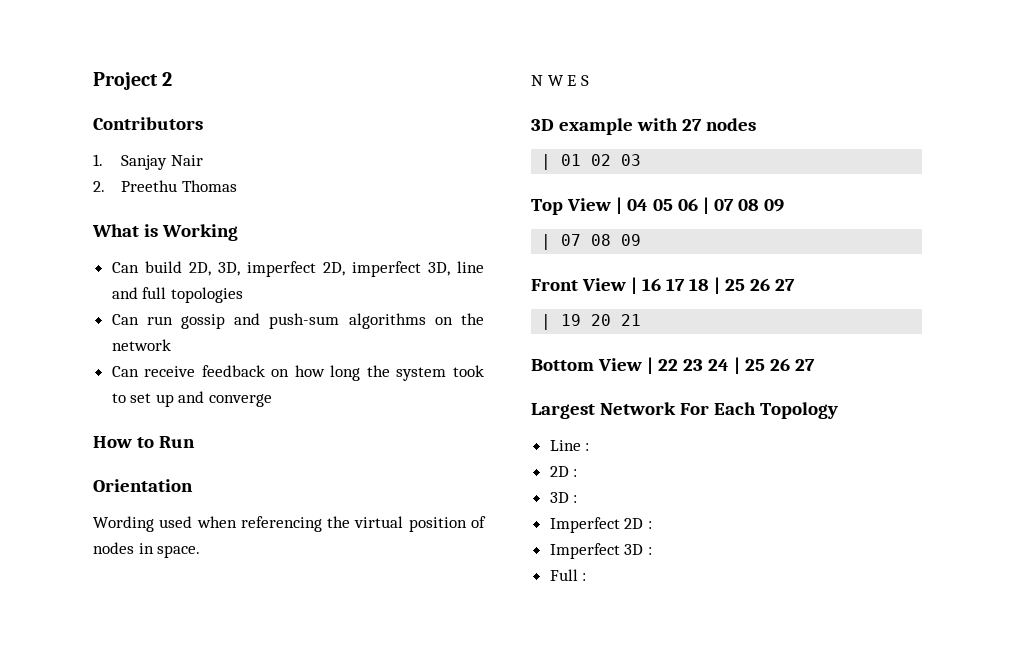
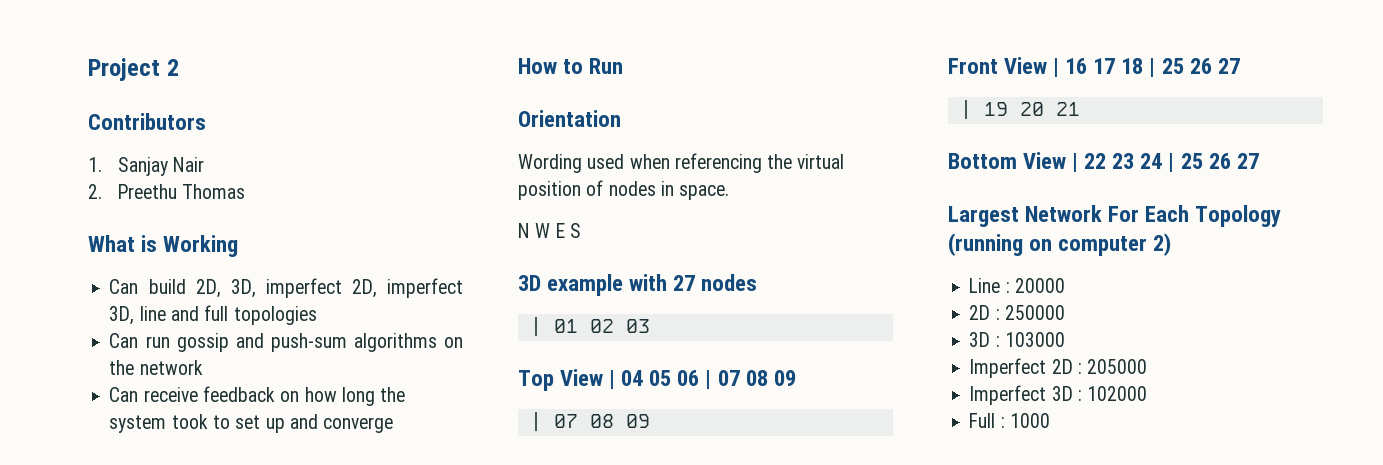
(838, 410) none -> [948,233,1172,256] (running on computer 2)
[549,466,578,477] [549,492,578,503] // 2D : // 3D : -> [1014,278,1065,293] [969,305,1065,320] [969,332,1065,347] 20000 // 2D : 250000 // 3D : 103000
(652, 525) none -> [1087,359,1148,374] 205000
(652, 551) none -> [1087,386,1148,401] 102000
(587, 577) none -> [1009,413,1050,428] 1000

